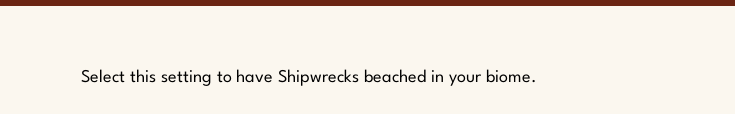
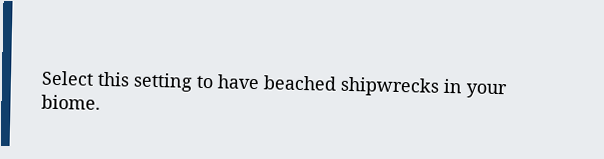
[278,69,427,86] Shipwrecks beached -> [263,75,440,97] beached shipwrecks

